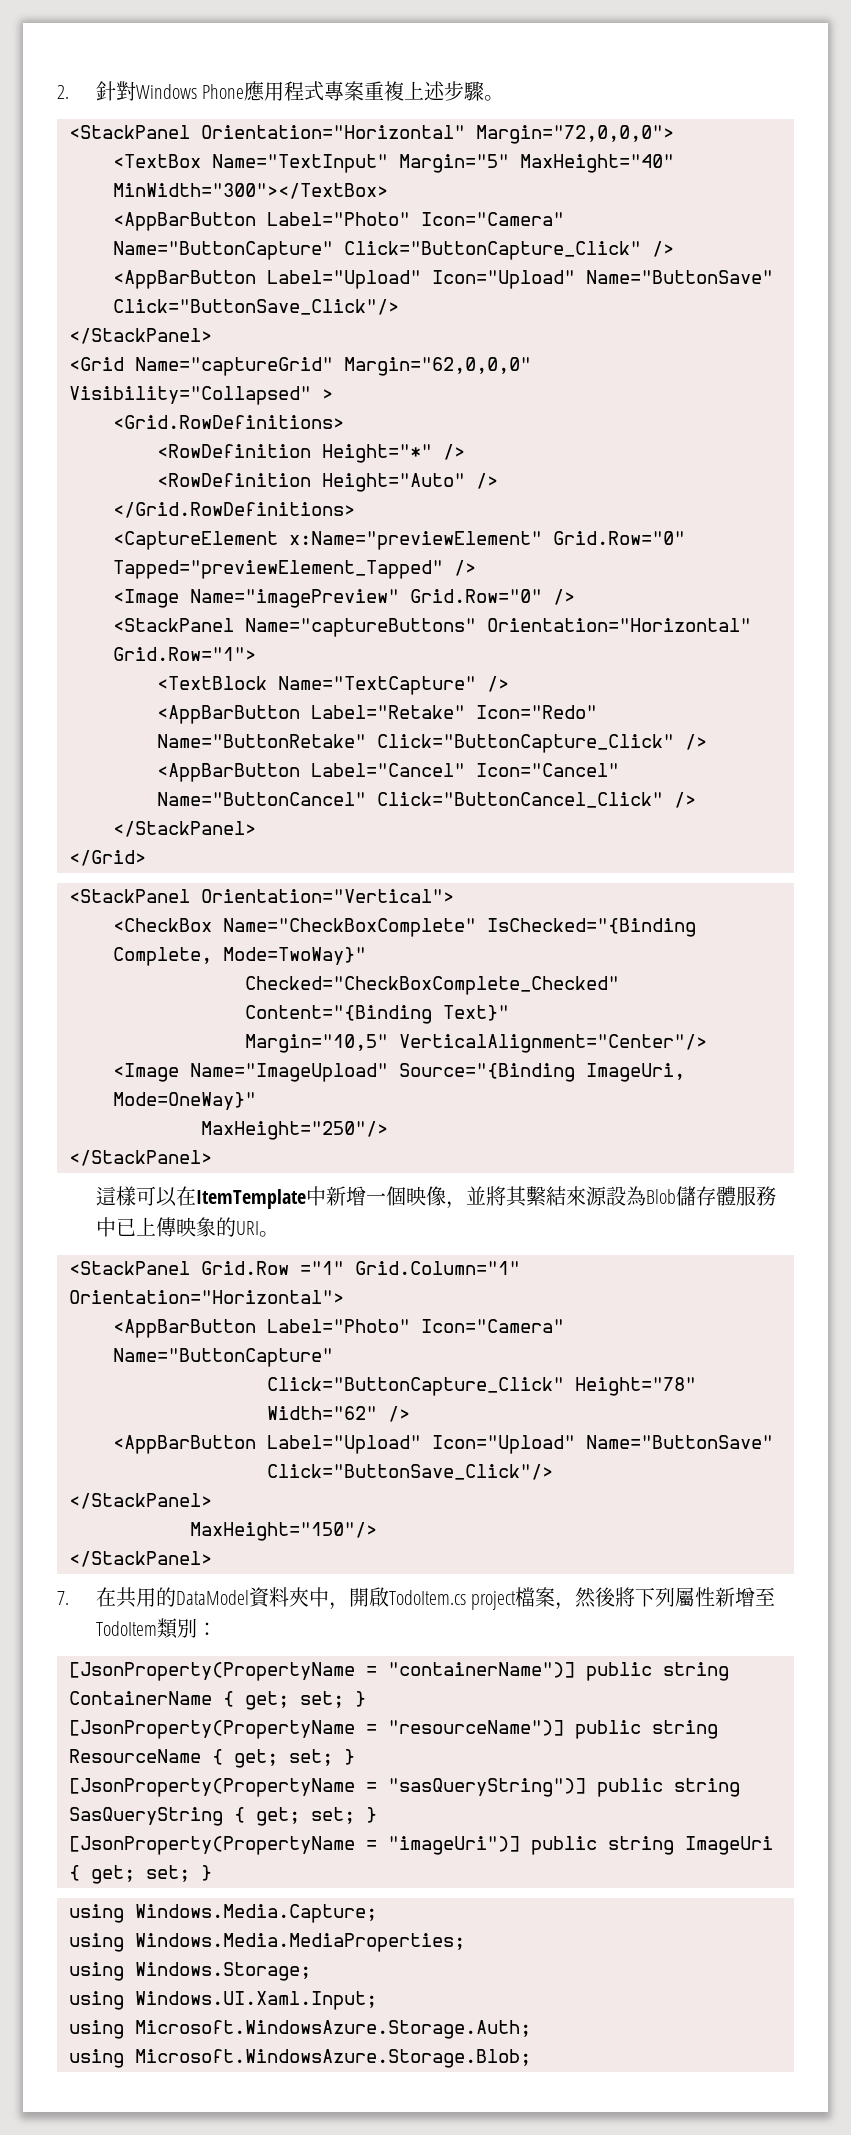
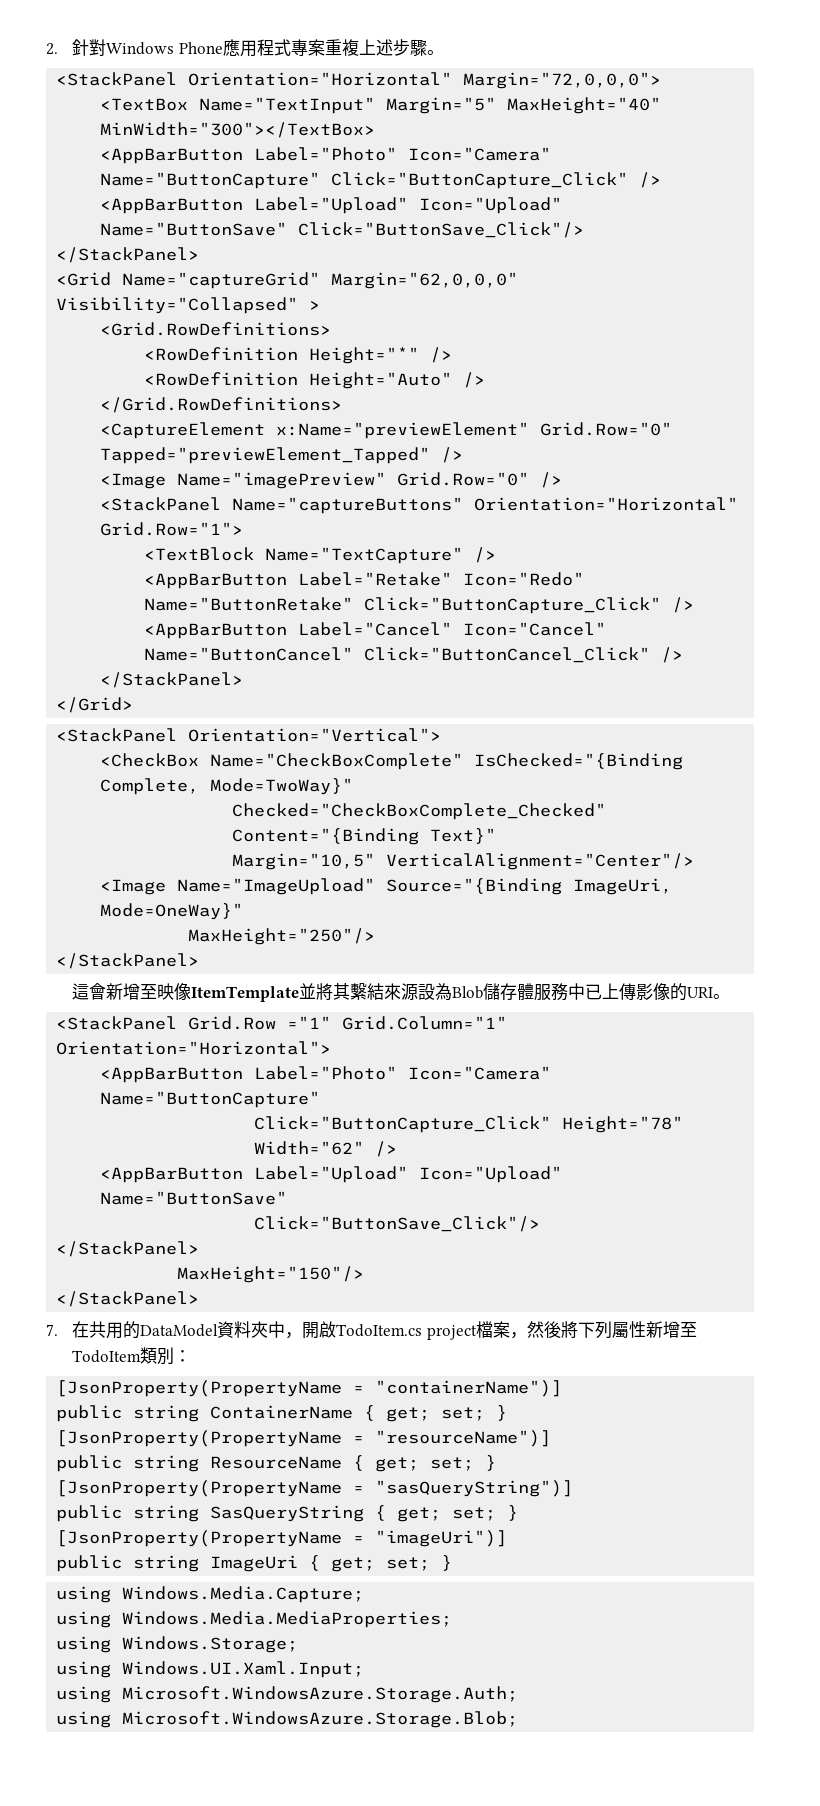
[115,1186,466,1209] 樣可以在ItemTemplate中新增一個映像， -> [89,983,300,1002] 會新增至映像ItemTemplate
[175,1217,216,1237] 映象 -> [636,983,671,1000] 影像
(575, 1670) none -> (563, 1388) //
(564, 1728) none -> (552, 1438) //
(586, 1787) none -> (574, 1488) //
(520, 1845) none -> (508, 1538) //

